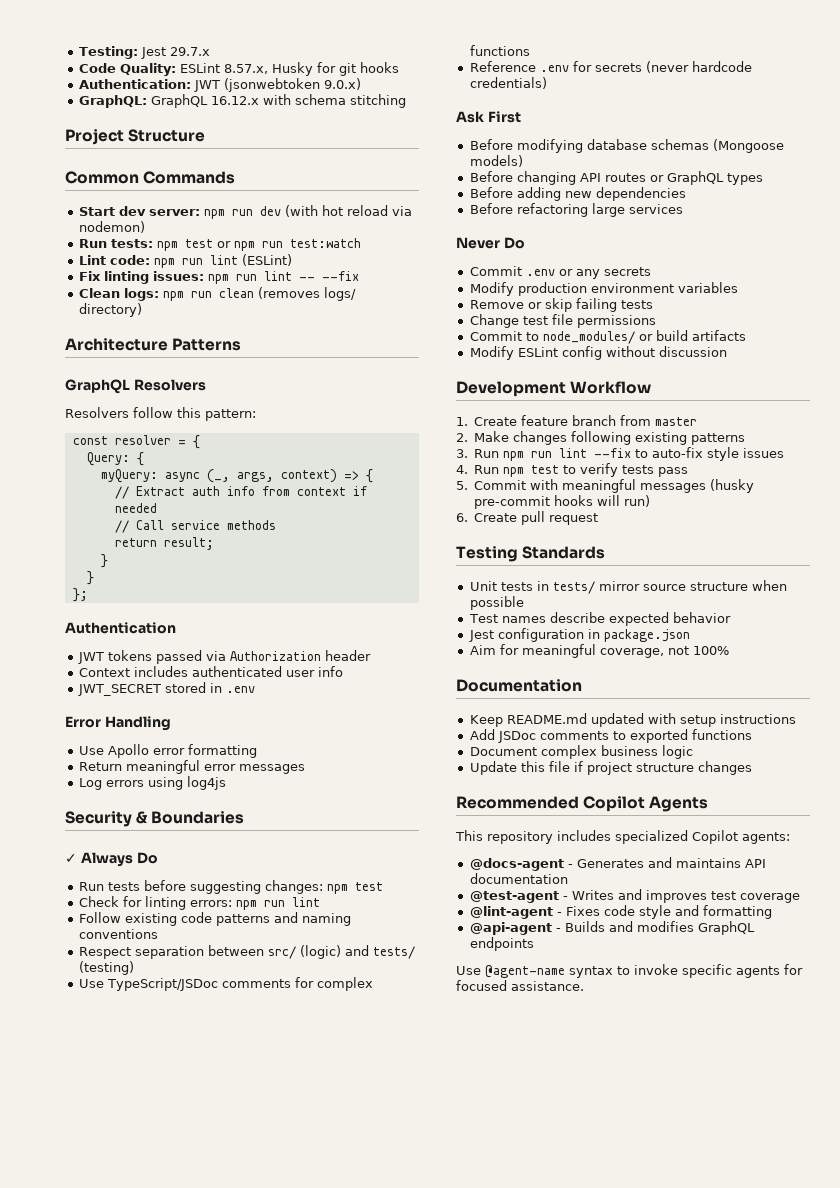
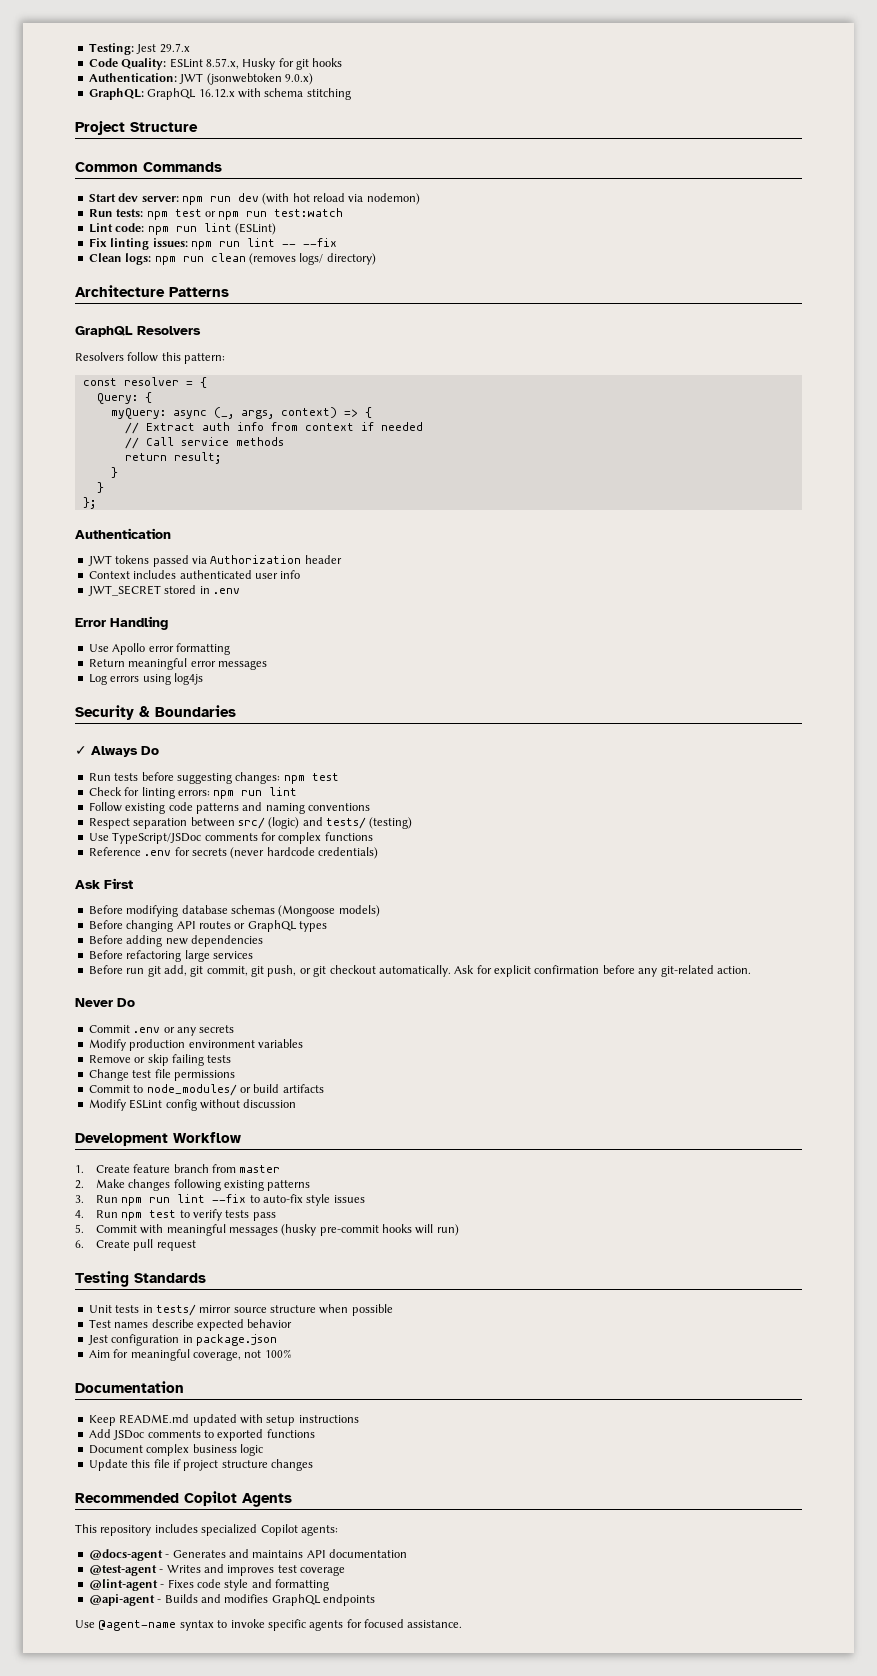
(683, 209) none -> [88,965,751,977] // Before run git add, git commit, git push, or git checkout automatically. Ask for explicit confirmation before any git-related action.

